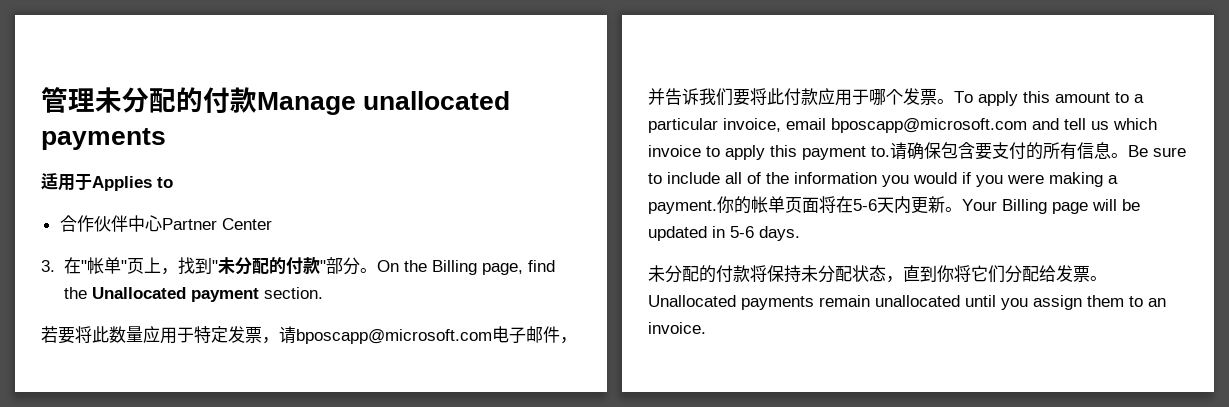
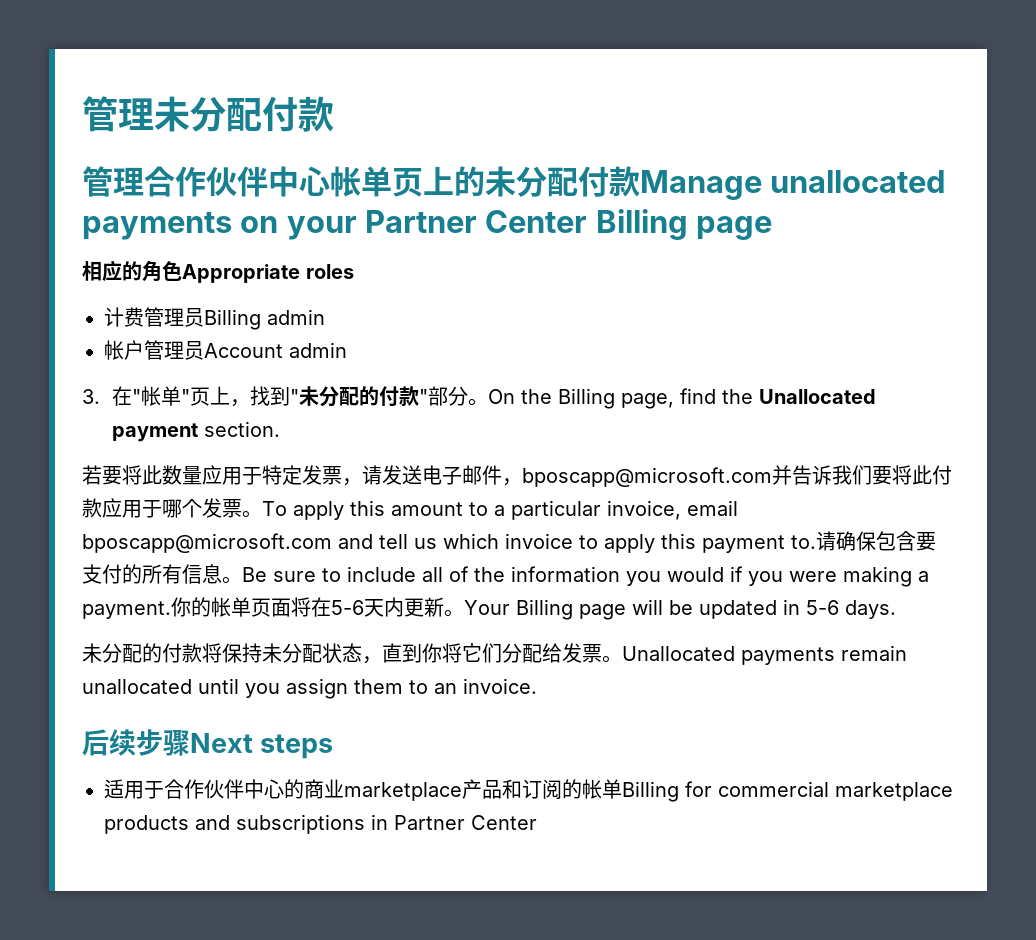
[176,87,511,115] [41,128,166,150] [41,173,173,191] [59,215,272,232] 的付款Manage unallocated payments // 适用于Applies to // 合作伙伴中心Partner Center -> [262,96,334,132] [82,166,947,200] [82,209,773,240] [82,260,354,283] [104,307,325,330] [104,340,347,360] 付款 // 管理合作伙伴中心帐单页上的未分配付款Manage unallocated payments on your Partner Center Billing page // 相应的角色Appropriate roles // 计费管理员Billing admin // 帐户管理员Account admin
[296,329,492,344] bposcapp@microsoft.com -> [382,465,422,485] 发送
(577, 340) none -> [522,467,772,487] bposcapp@microsoft.com
(706, 328) none -> [82,729,334,759] [104,779,953,802] [104,814,537,834] // 后续步骤Next steps // 适用于合作伙伴中心的商业marketplace产品和订阅的帐单Billing for commercial marketplace products and subscriptions in Partner Center

